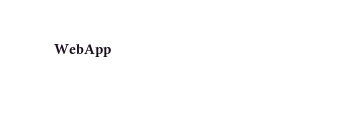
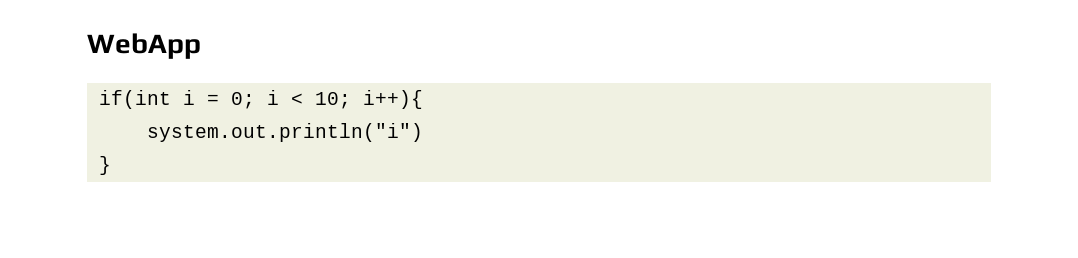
(111, 50) none -> [99,90,423,109] [147,123,423,142] [99,156,111,175] // if(int i = 0; i < 10; i++){ // system.out.println("i") // }

